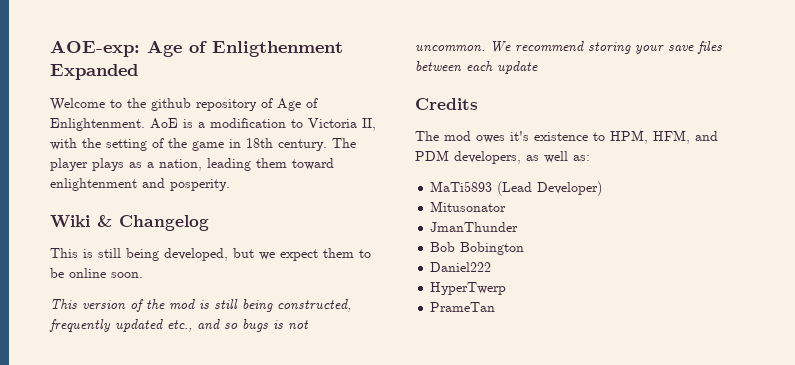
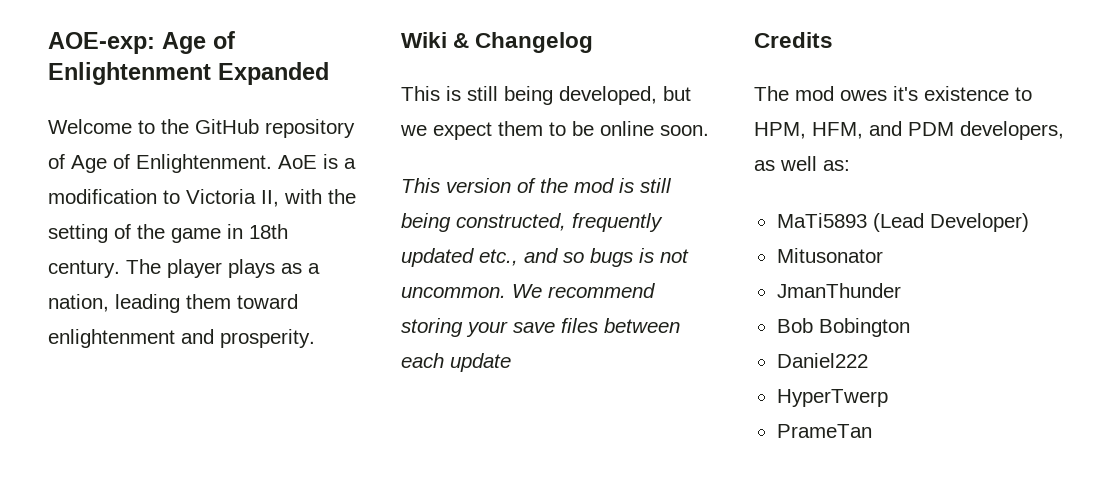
[212,41,343,57] Enligthenment -> [48,62,211,85] Enlightenment
[151,98,191,111] github -> [195,119,259,134] GitHub
[170,179,230,191] posperity. -> [220,329,315,348] prosperity.

